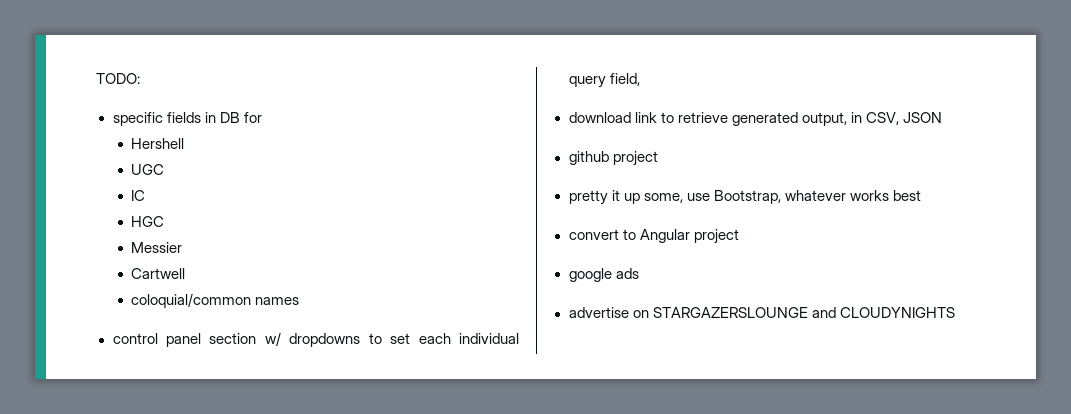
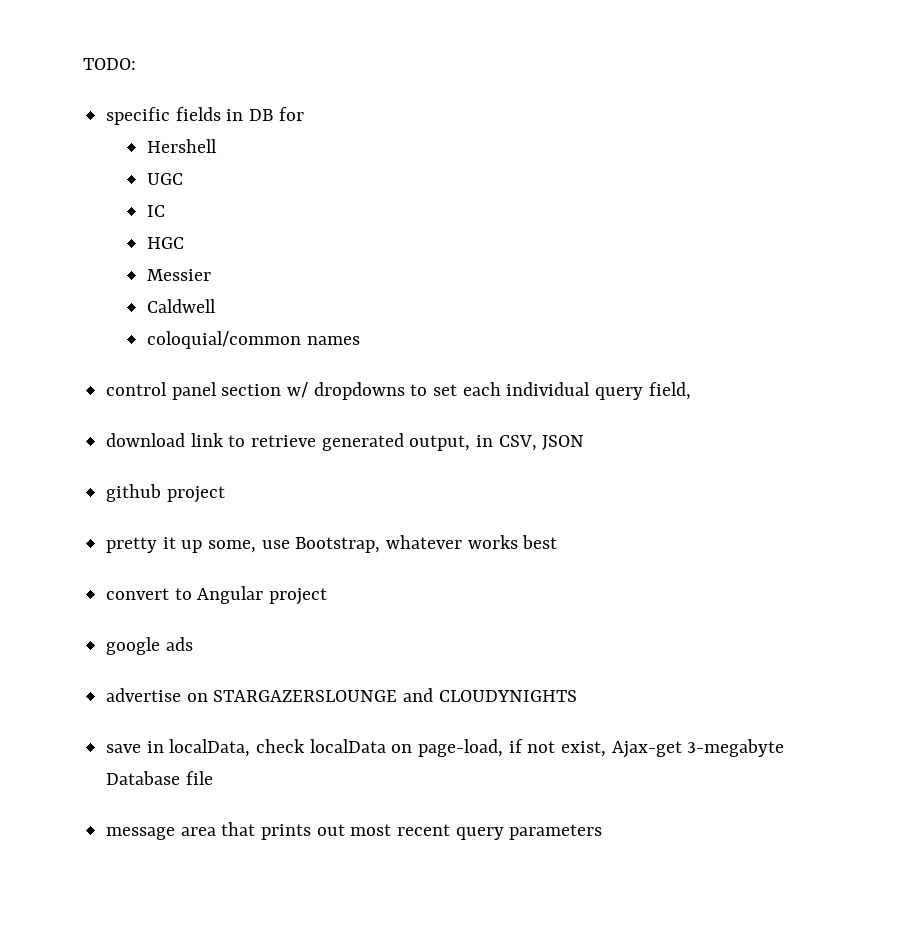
[131,268,186,279] Cartwell -> [146,299,216,313] Caldwell
(955, 312) none -> [106,739,785,758] [106,771,213,785] [106,822,603,840] // save in localData, check localData on page-load, if not exist, Ajax-get 3-megabyte Database file // message area that prints out most recent query parameters

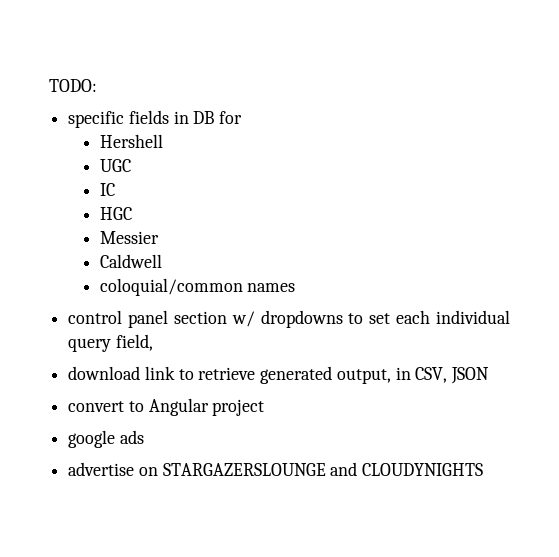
[106,484,225,503] [106,535,558,553] // github project // pretty it up some, use Bootstrap, whatever works best -> (490, 375) none
[106,739,785,758] [106,771,213,785] [106,822,603,840] // save in localData, check localData on page-load, if not exist, Ajax-get 3-megabyte Database file // message area that prints out most recent query parameters -> (484, 469) none

